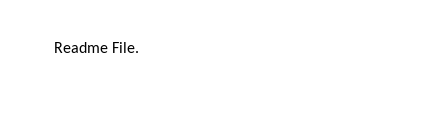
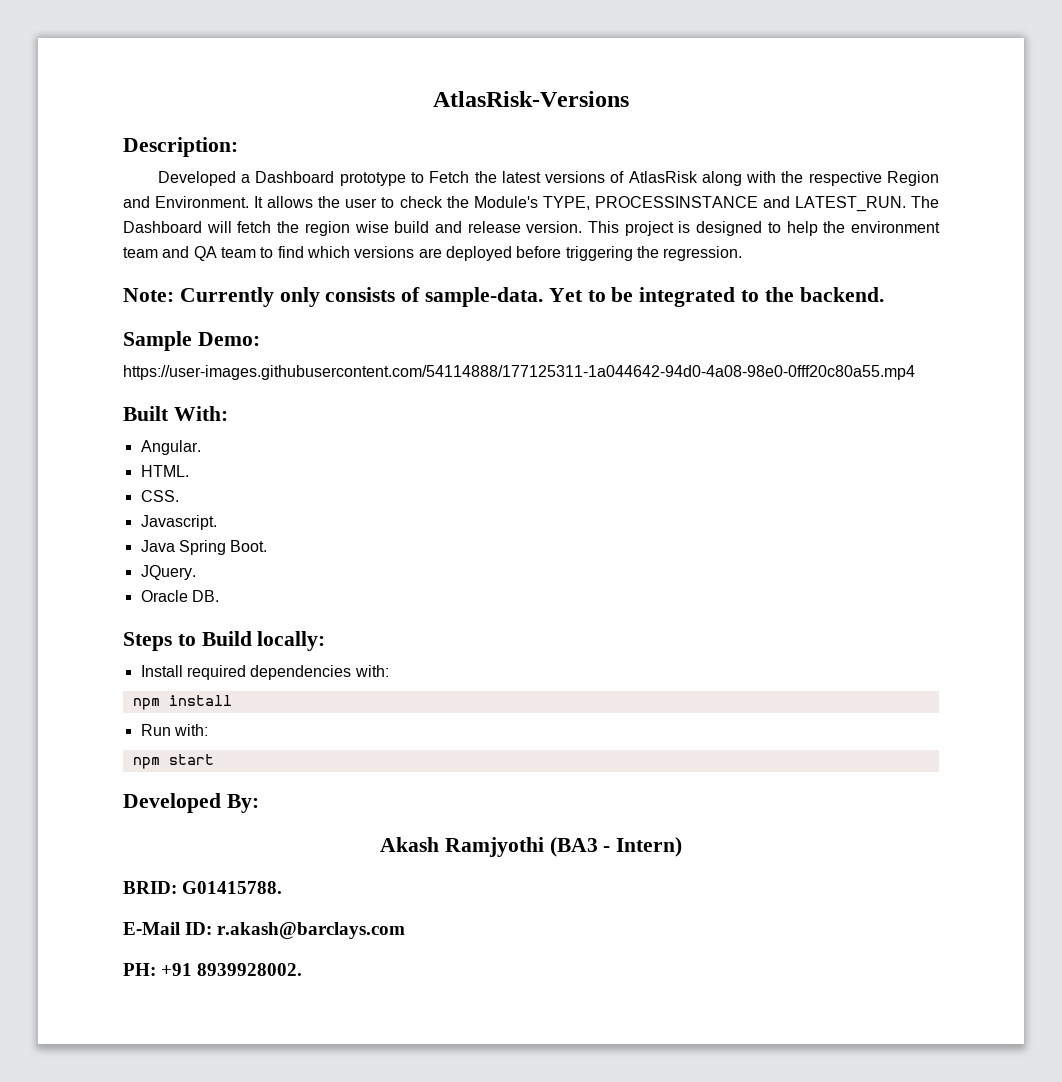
[54,42,140,53] Readme File. -> [433,91,629,107] [123,137,238,157] [157,171,940,186] [123,196,939,212] [123,221,941,236] [123,246,743,261] [123,287,884,307] [123,331,260,351] [123,365,915,380] [123,406,228,421] [140,440,201,455] [140,465,189,477] [140,490,179,502] [140,515,217,530] [140,540,268,555] [140,565,196,580] [140,590,219,602] [123,631,326,651] [140,665,389,680] [132,695,232,710] [140,724,208,736] [132,754,214,769] [123,793,259,813] [379,837,683,857] [123,881,283,894] [123,922,406,939] [123,963,303,976] AtlasRisk-Versions // Description: // Developed a Dashboard prototype to Fetch the latest versions of AtlasRisk along with the respective Region and Environment. It allows the user to check the Module's TYPE, PROCESSINSTANCE and LATEST_RUN. The Dashboard will fetch the region wise build and release version. This project is designed to help the environment team and QA team to find which versions are deployed before triggering the regression. // Note: Currently only consists of sample-data. Yet to be integrated to the backend. // Sample Demo: // https://user-images.githubusercontent.com/54114888/177125311-1a044642-94d0-4a08-98e0-0fff20c80a55.mp4 // Built With: // Angular. // HTML. // CSS. // Javascript. // Java Spring Boot. // JQuery. // Oracle DB. // Steps to Build locally: // Install required dependencies with: // npm install // Run with: // npm start // Developed By: // Akash Ramjyothi (BA3 - Intern) // BRID: G01415788. // E-Mail ID: r.akash@barclays.com // PH: +91 8939928002.

